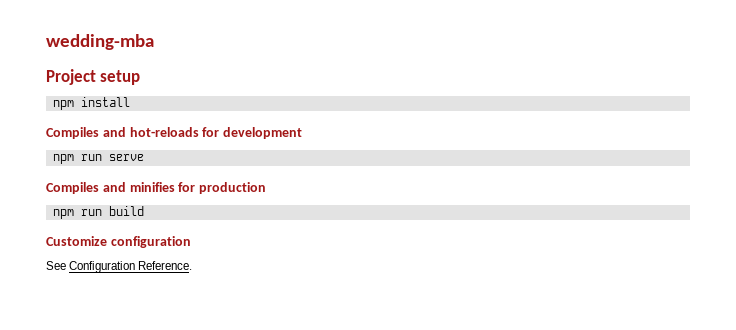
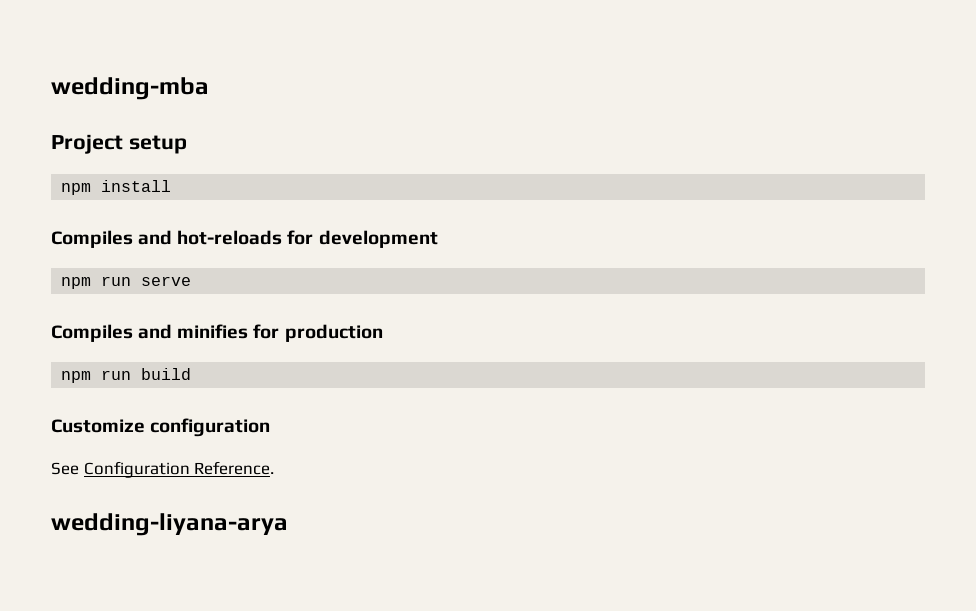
(193, 265) none -> [51,513,288,536] // wedding-liyana-arya

